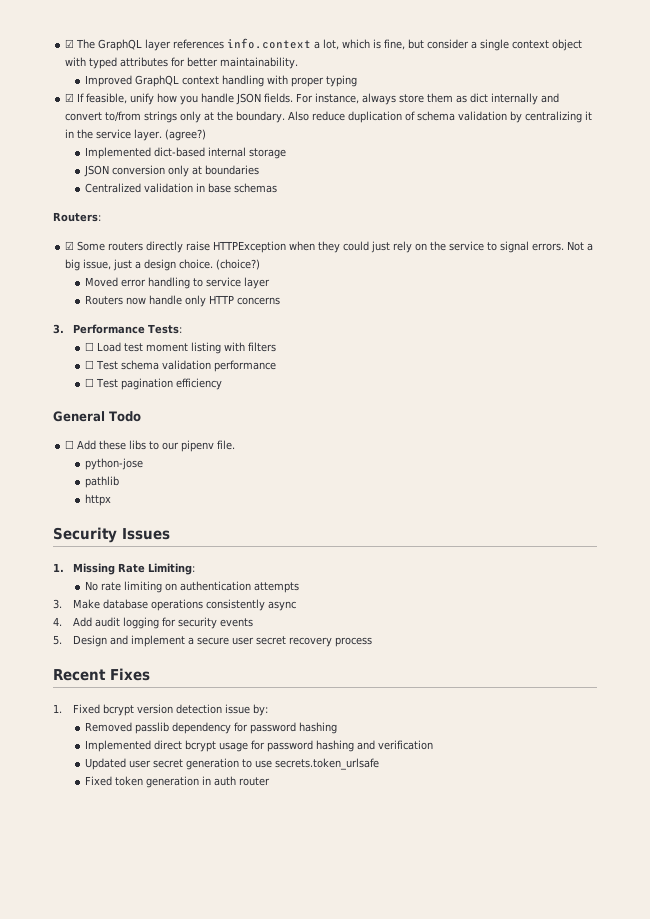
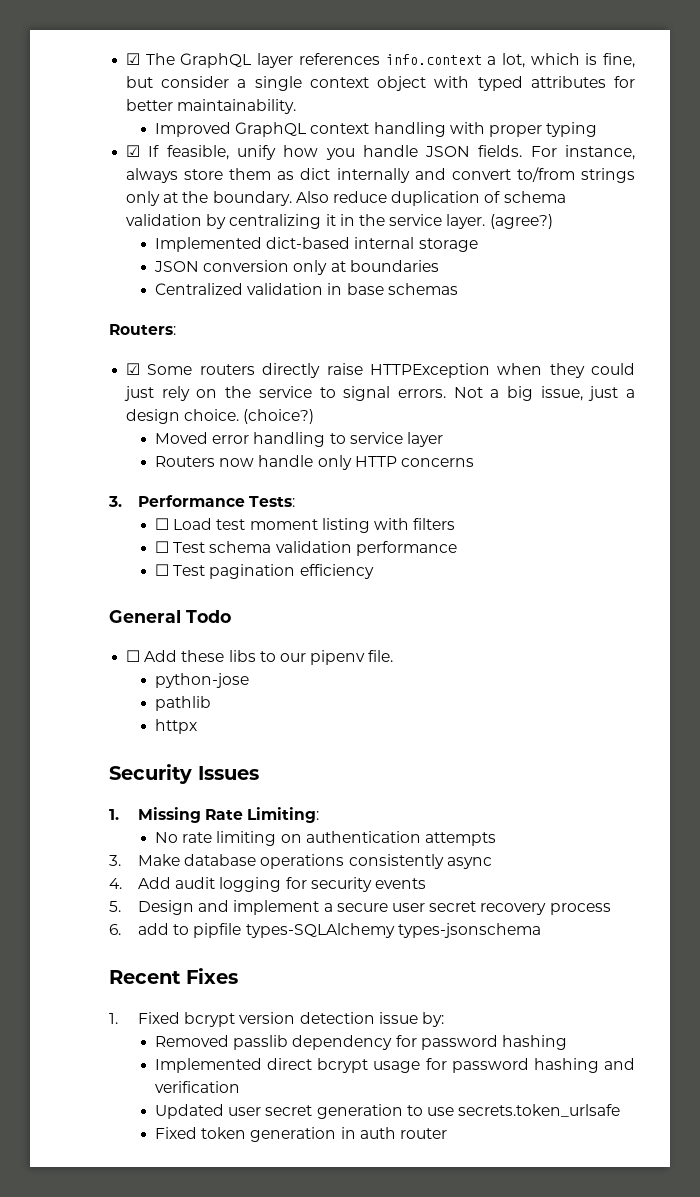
(372, 642) none -> [109,923,541,938] // 6. add to pipfile types-SQLAlchemy types-jsonschema

